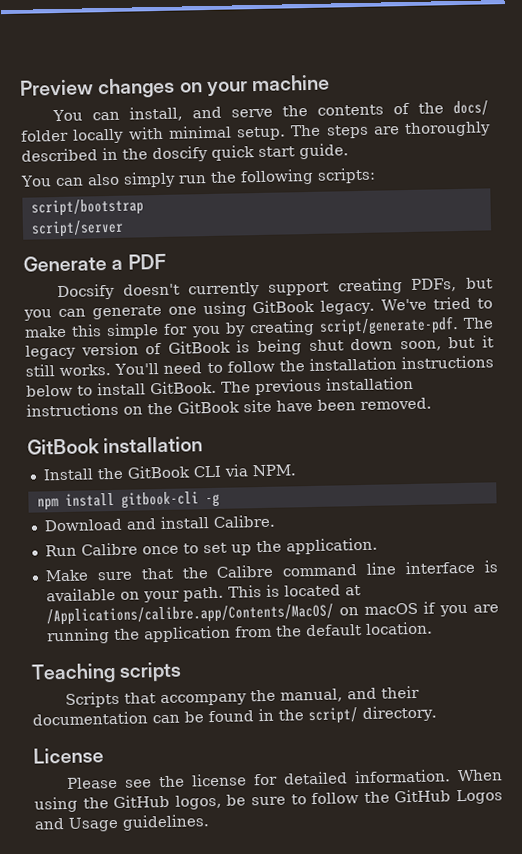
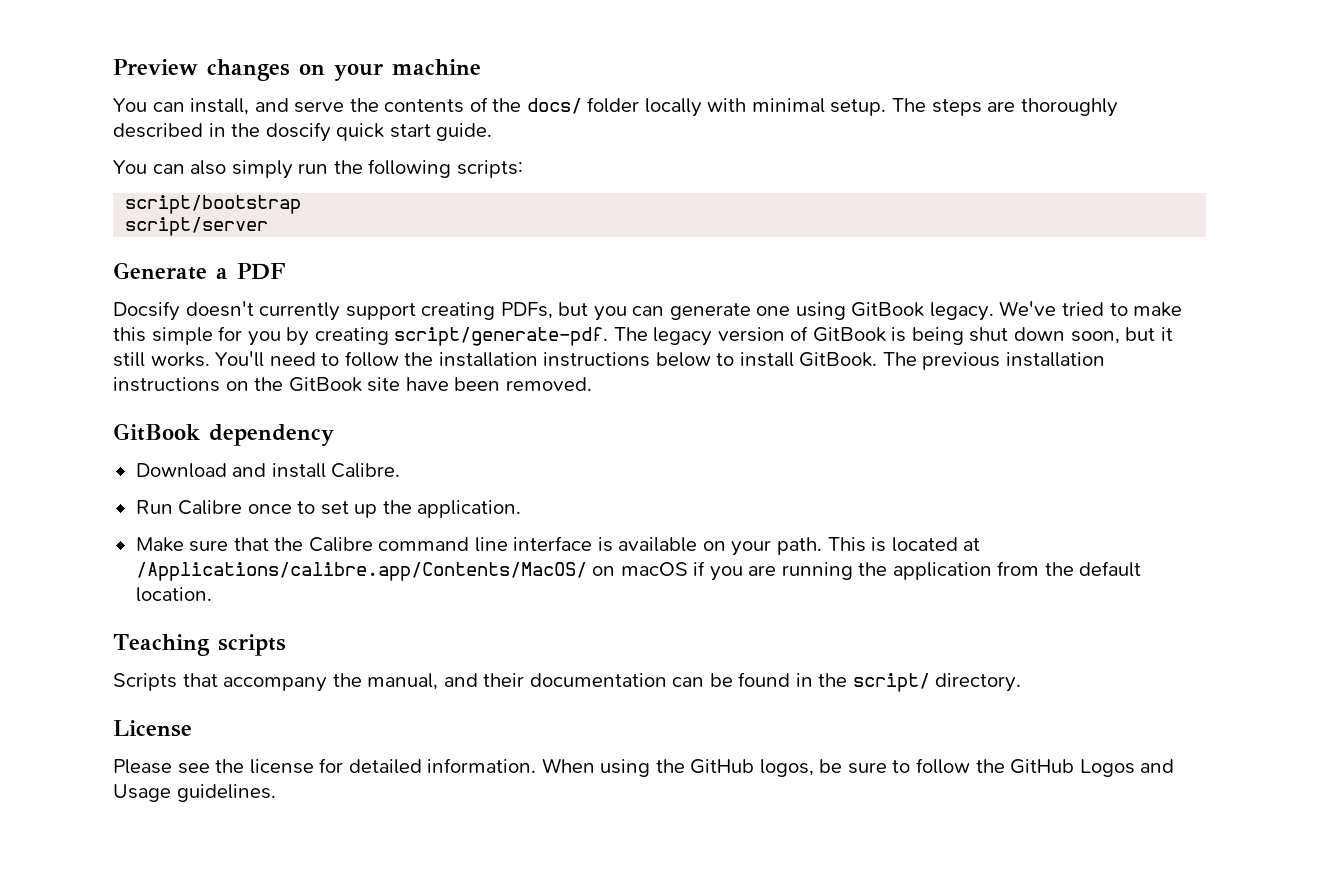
[103,436,204,454] [42,464,296,481] [36,491,220,511] installation // Install the GitBook CLI via NPM. // npm install gitbook-cli -g -> [209,424,334,446] dependency

